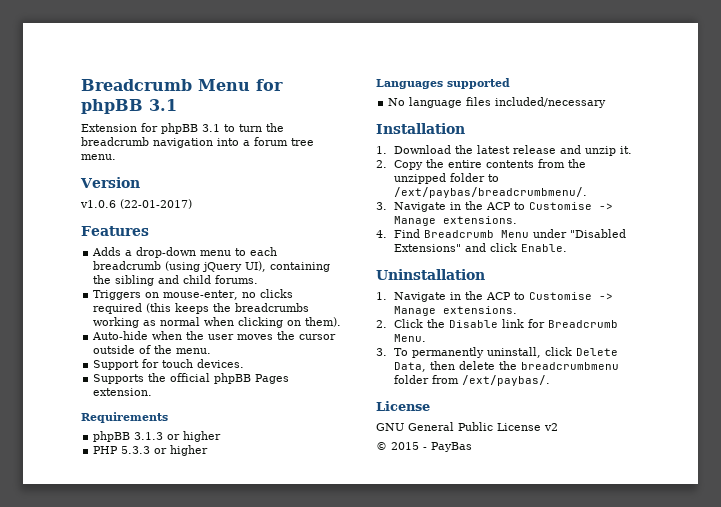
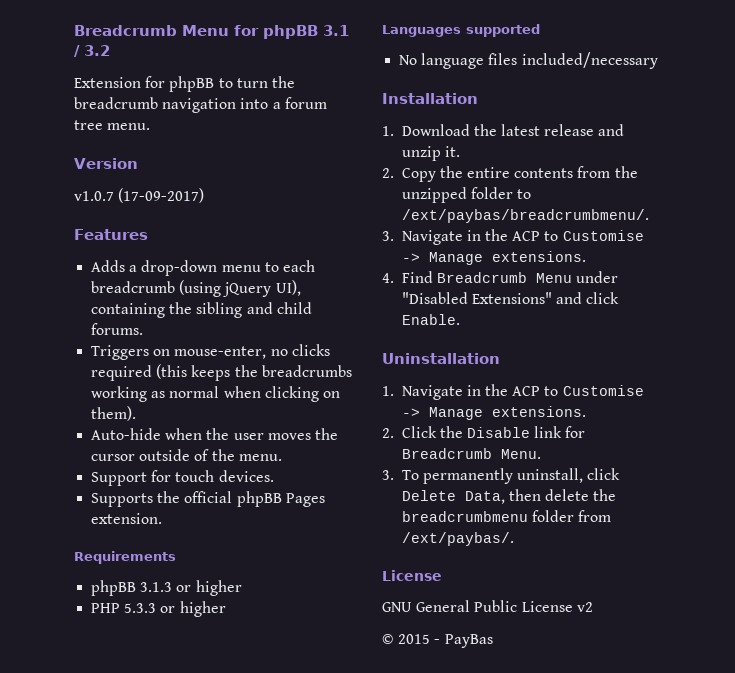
(177, 105) none -> [74,45,110,57] / 3.2
[202,124,220,132] 3.1 -> (215, 84) none
[80,199,192,209] v1.0.6 (22-01-2017) -> [74,188,205,203] v1.0.7 (17-09-2017)

